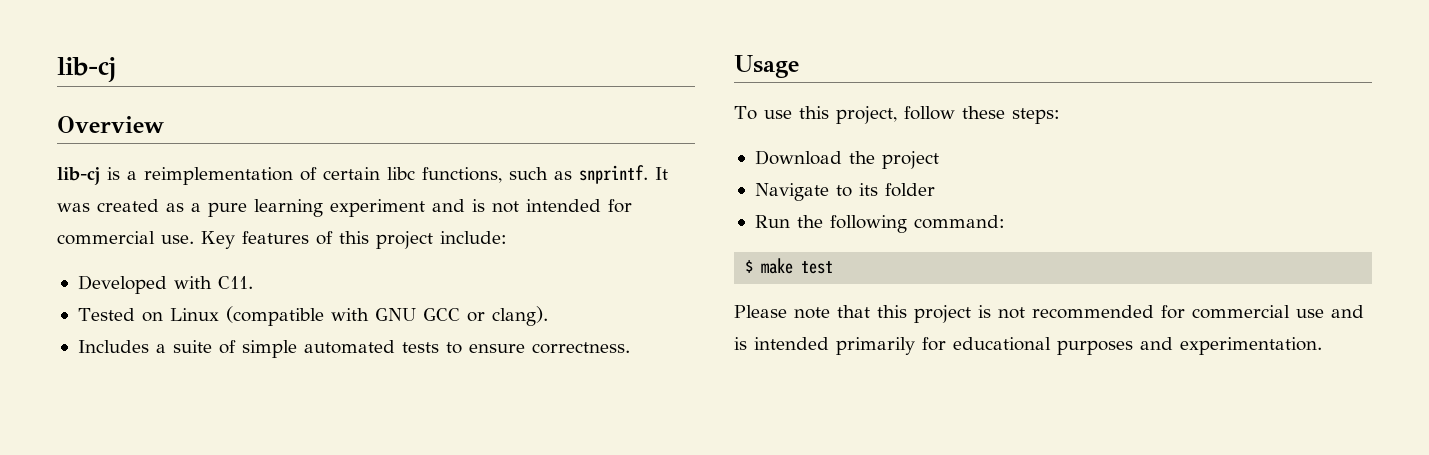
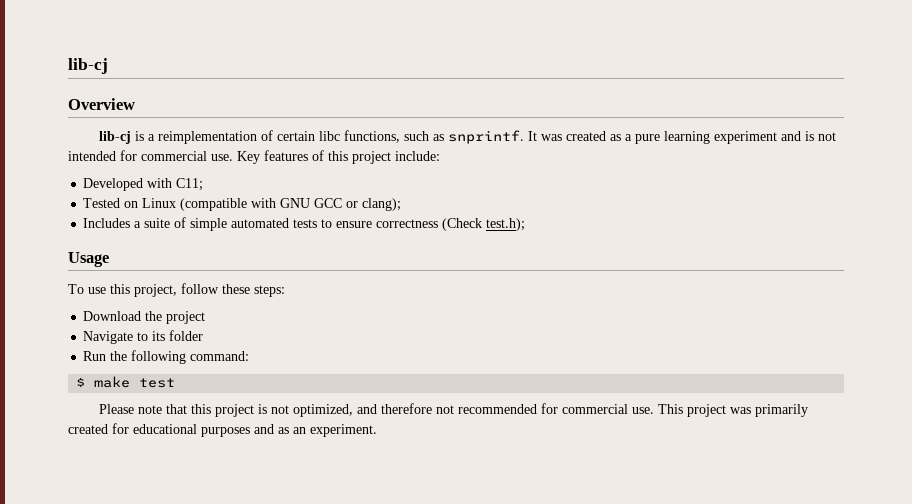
[217,276,253,289] C11. -> [176,178,204,191] C11;
[491,306,548,326] clang). -> [362,198,402,211] clang);
[531,342,630,354] correctness. -> [376,218,526,231] correctness (Check test.h);
[1032,305,1364,319] [734,337,915,355] recommended for commercial use and is intended primarily -> [292,403,808,417] [68,424,108,434] optimized, and therefore not recommended for commercial use. This project was primarily created
[1180,337,1322,355] experimentation. -> [278,424,377,437] as an experiment.

